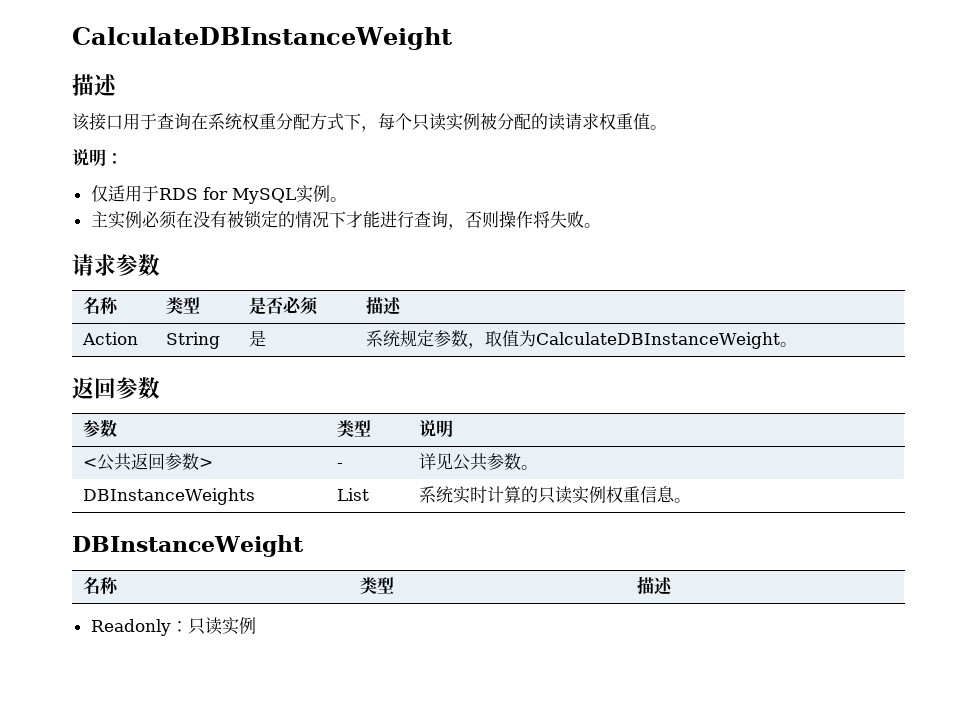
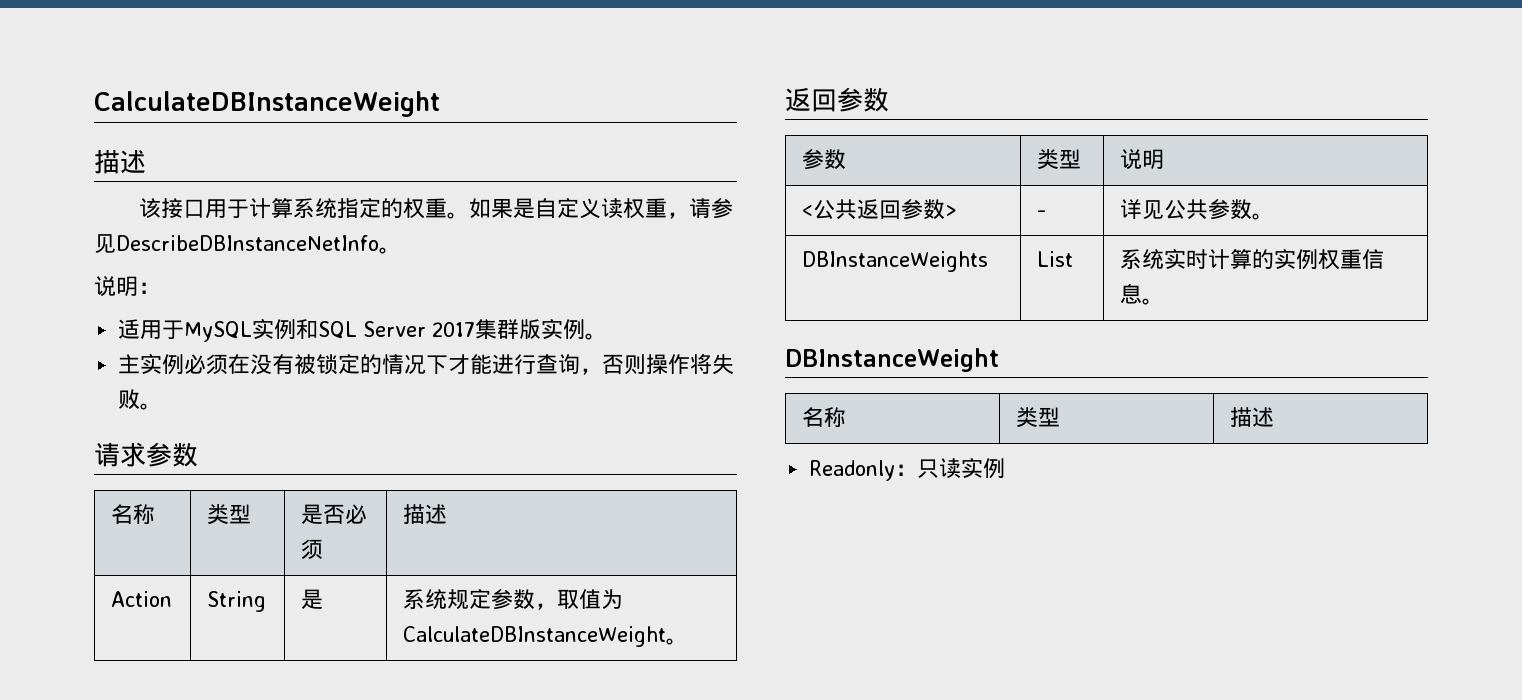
[157,113,667,132] [72,149,123,166] [90,185,296,204] 查询在系统权重分配方式下，每个只读实例被分配的读请求权重值。 // 说明： // 仅适用于RDS for MySQL -> [249,198,734,219] [94,234,401,254] [94,276,160,297] [118,319,542,342] 计算系统指定的权重。如果是自定义读权重，请参见DescribeDBInstanceNetInfo。 // 说明： // 适用于MySQL实例和SQL Server 2017集群版
[537,486,572,504] 只读 -> (1275, 259) none

